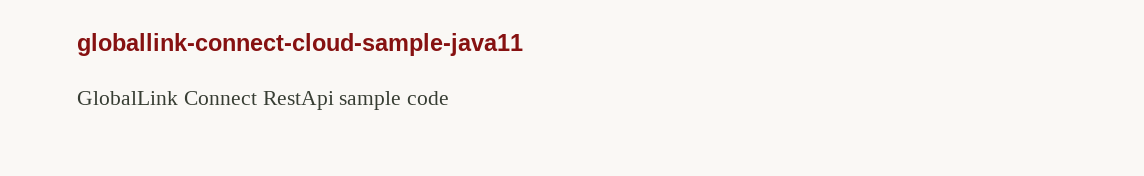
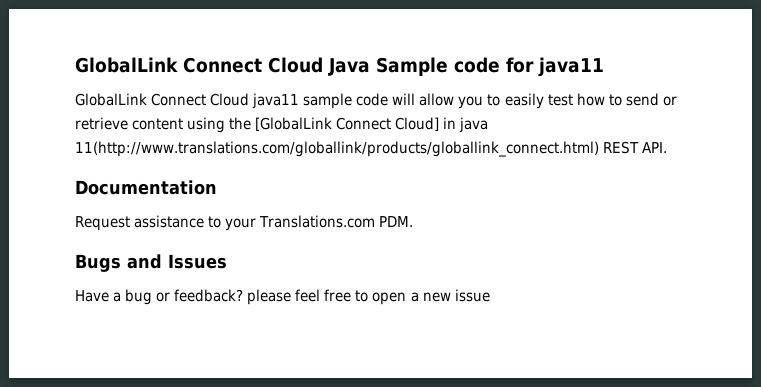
[77,33,523,56] [77,91,450,110] globallink-connect-cloud-sample-java11 // GlobalLink Connect RestApi sample code -> [75,57,604,77] [75,93,677,109] [75,117,489,133] [75,141,668,157] [75,180,217,195] [75,215,414,231] [75,254,227,272] [75,289,490,305] GlobalLink Connect Cloud Java Sample code for java11 // GlobalLink Connect Cloud java11 sample code will allow you to easily test how to send or retrieve content using the [GlobalLink Connect Cloud] in java 11(http://www.translations.com/globallink/products/globallink_connect.html) REST API. // Documentation // Request assistance to your Translations.com PDM. // Bugs and Issues // Have a bug or feedback? please feel free to open a new issue

